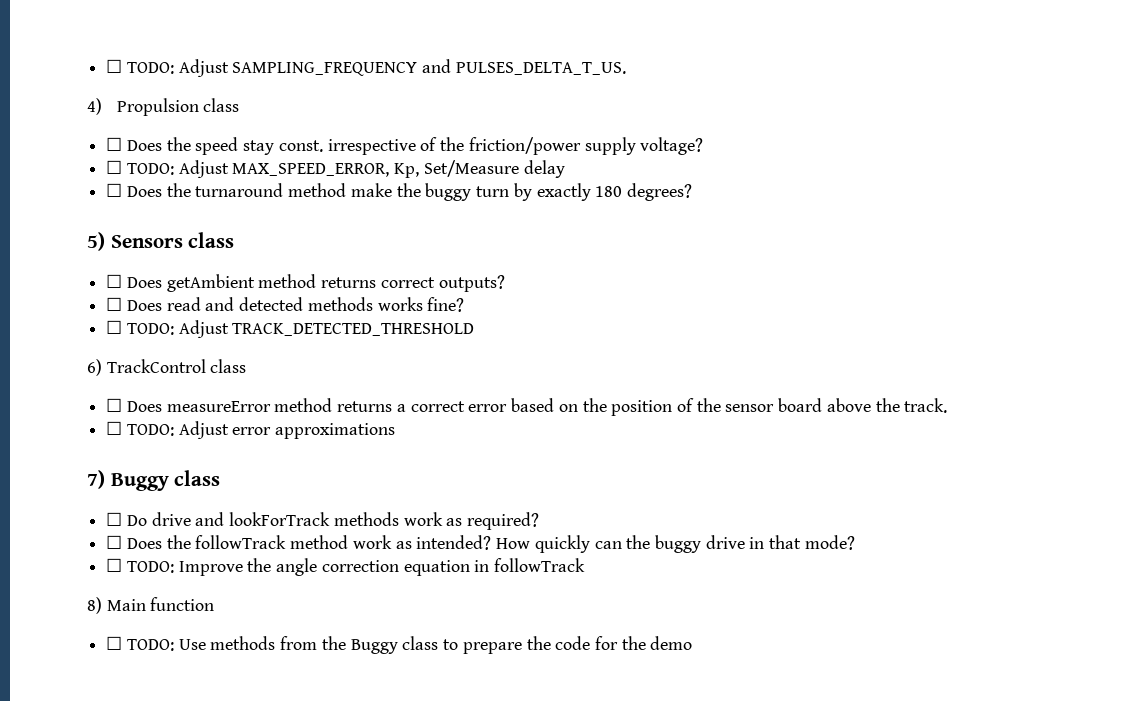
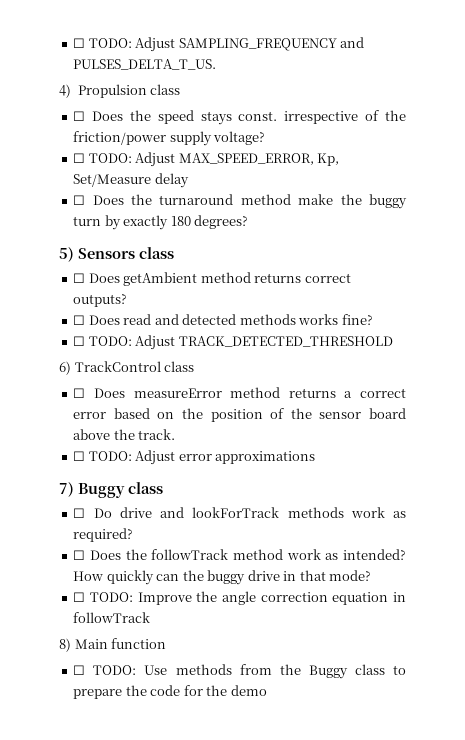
[243,140,275,155] stay -> [200,111,232,125] stays

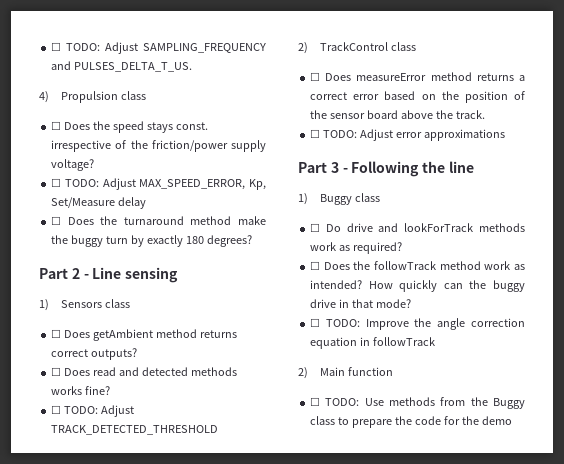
[59,247,74,262] 5) -> [39,267,179,283] [39,299,49,311] Part 2 - Line sensing // 1)
[59,361,71,375] 6) -> [298,42,308,54] 2)
[59,482,74,497] 7) -> [298,161,474,177] [298,193,308,205] Part 3 - Following the line // 1)
[59,638,71,652] 8) -> [298,367,308,379] 2)

